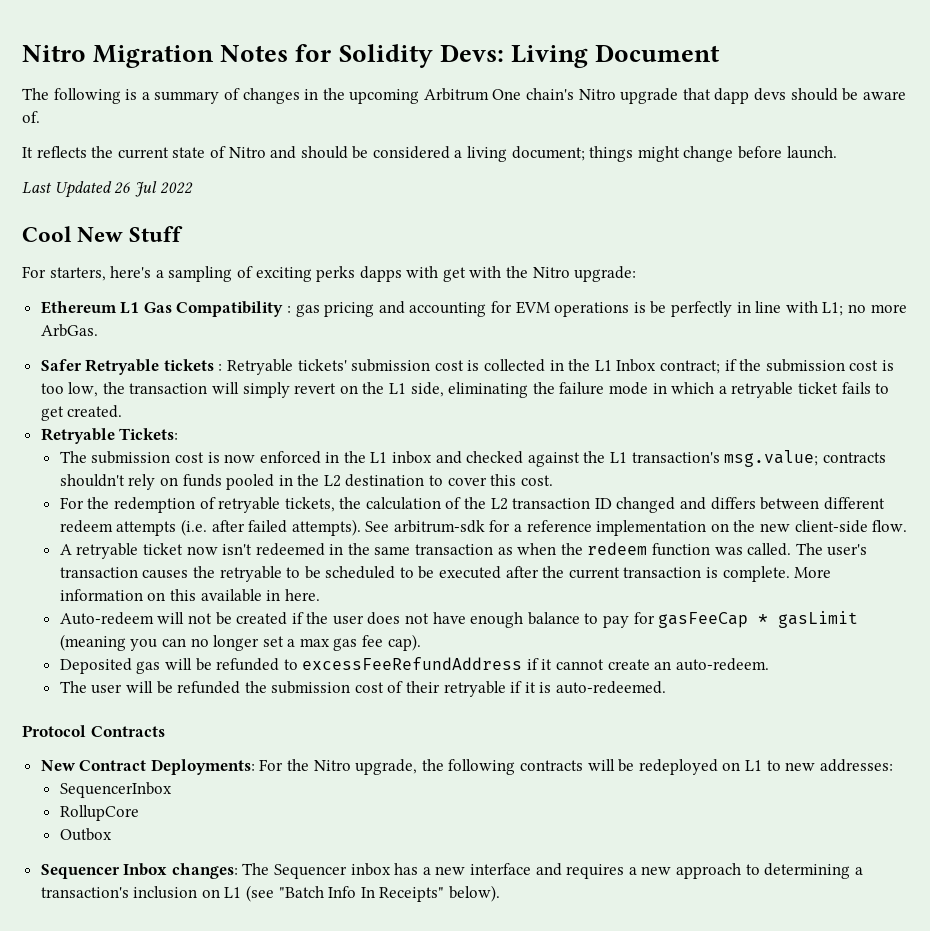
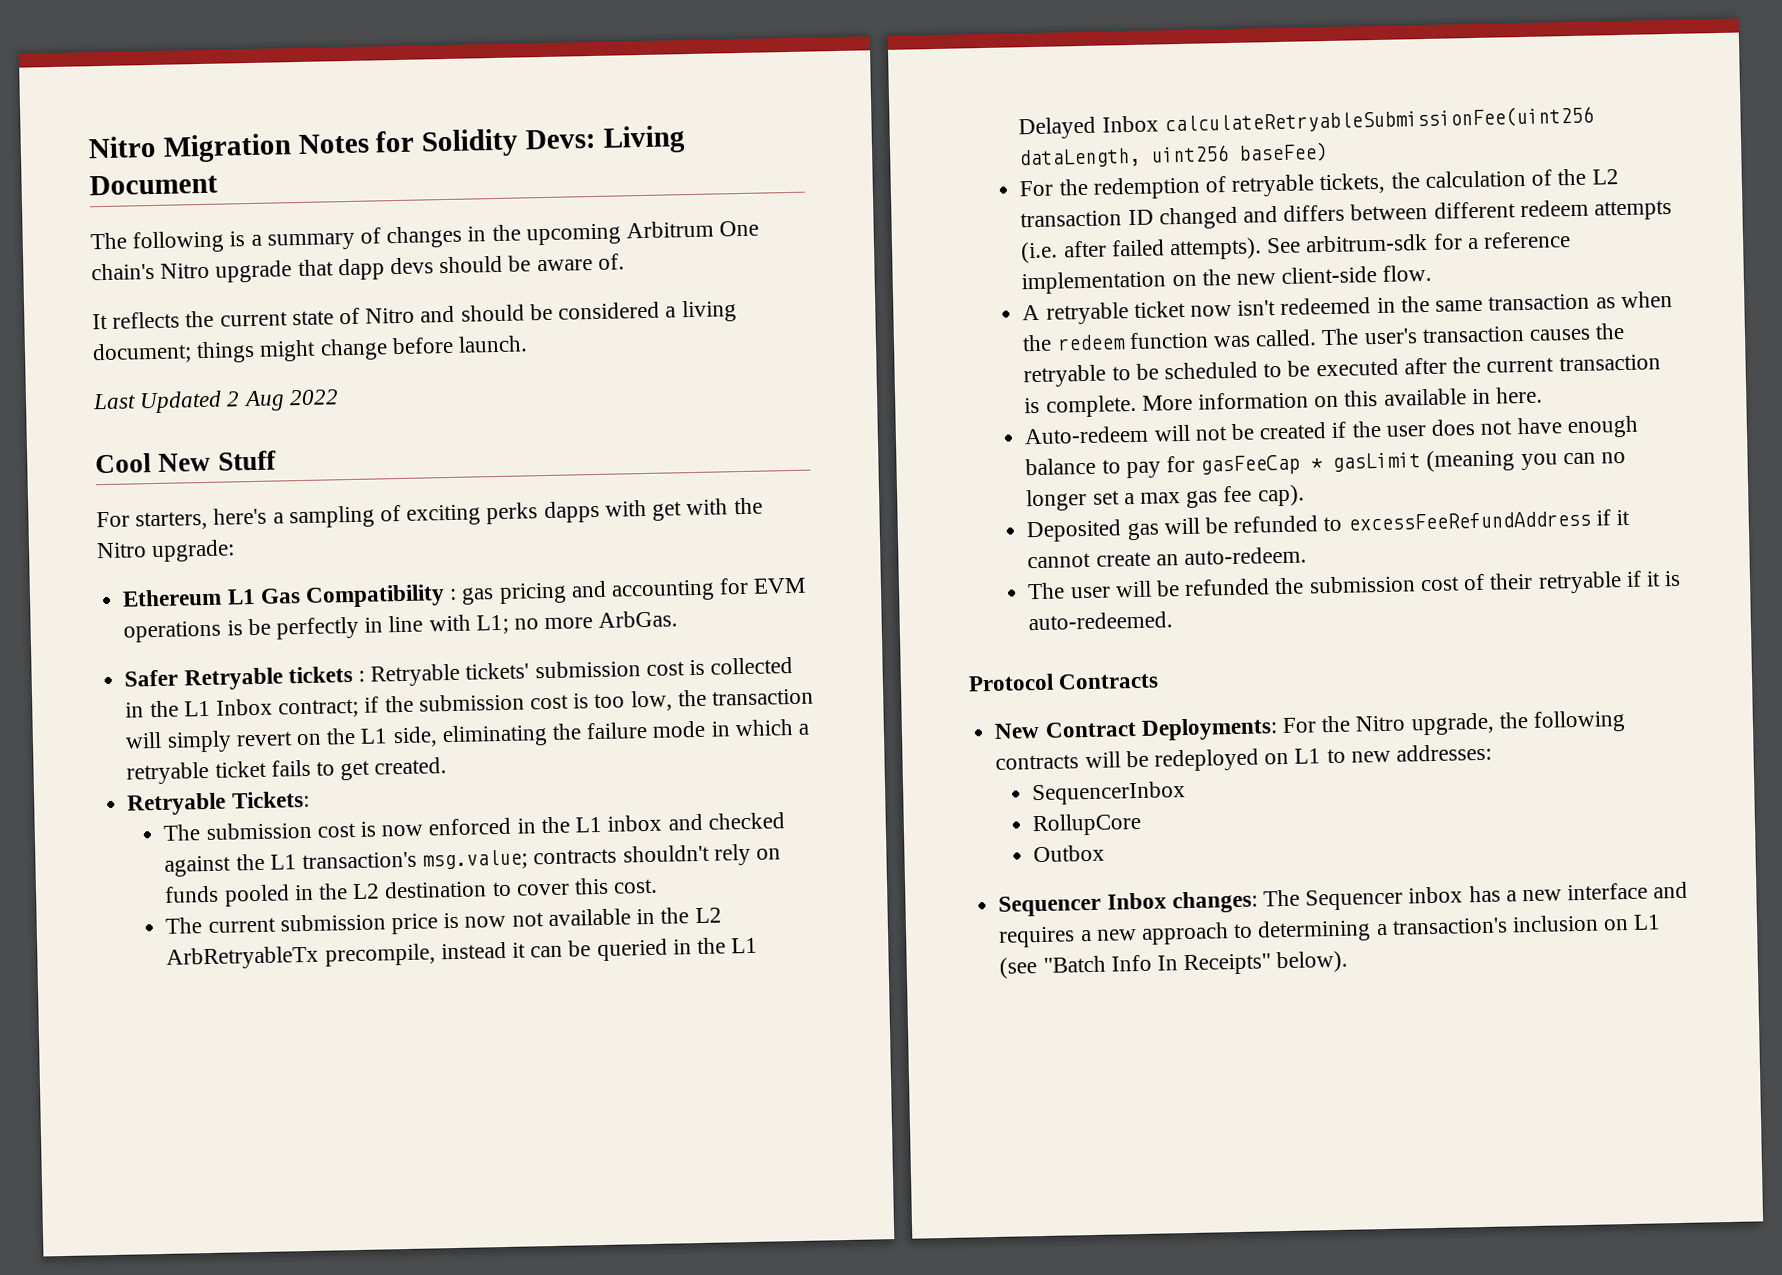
[114,181,157,197] 26 Jul -> [226,390,285,412] 2 Aug
(553, 480) none -> [165,907,722,935] [166,937,759,970] [1018,105,1594,140] [1019,141,1329,169] // The current submission price is now not available in the L2 ArbRetryableTx precompile, instead it can be queried in the L1 Delayed Inbox calculateRetryableSubmissionFee(uint256 dataLength, uint256 baseFee)

